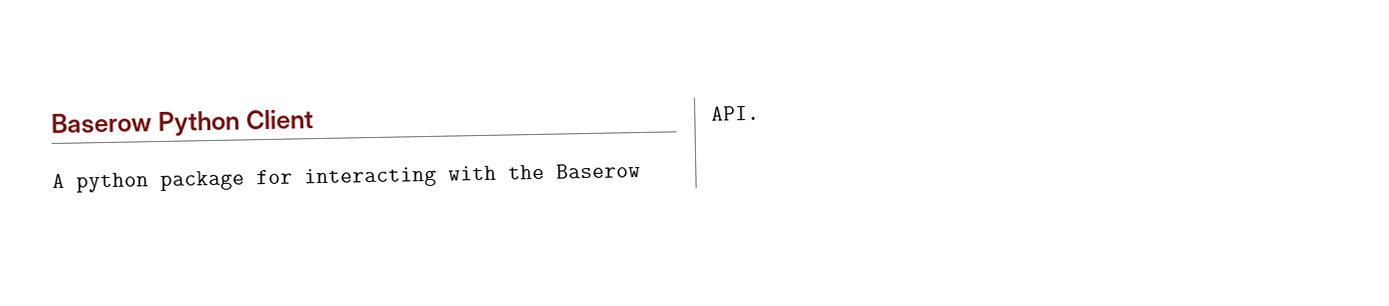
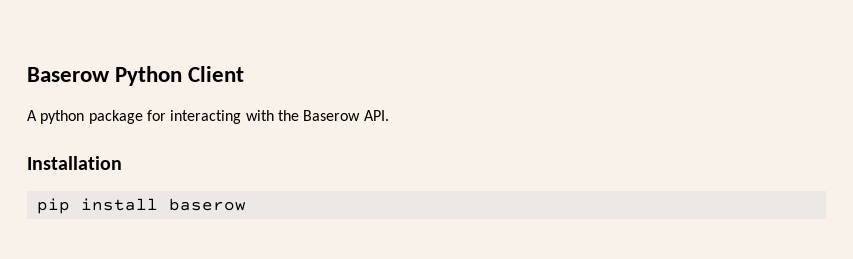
(760, 113) none -> [27,156,122,170] [36,198,246,214] // Installation // pip install baserow

